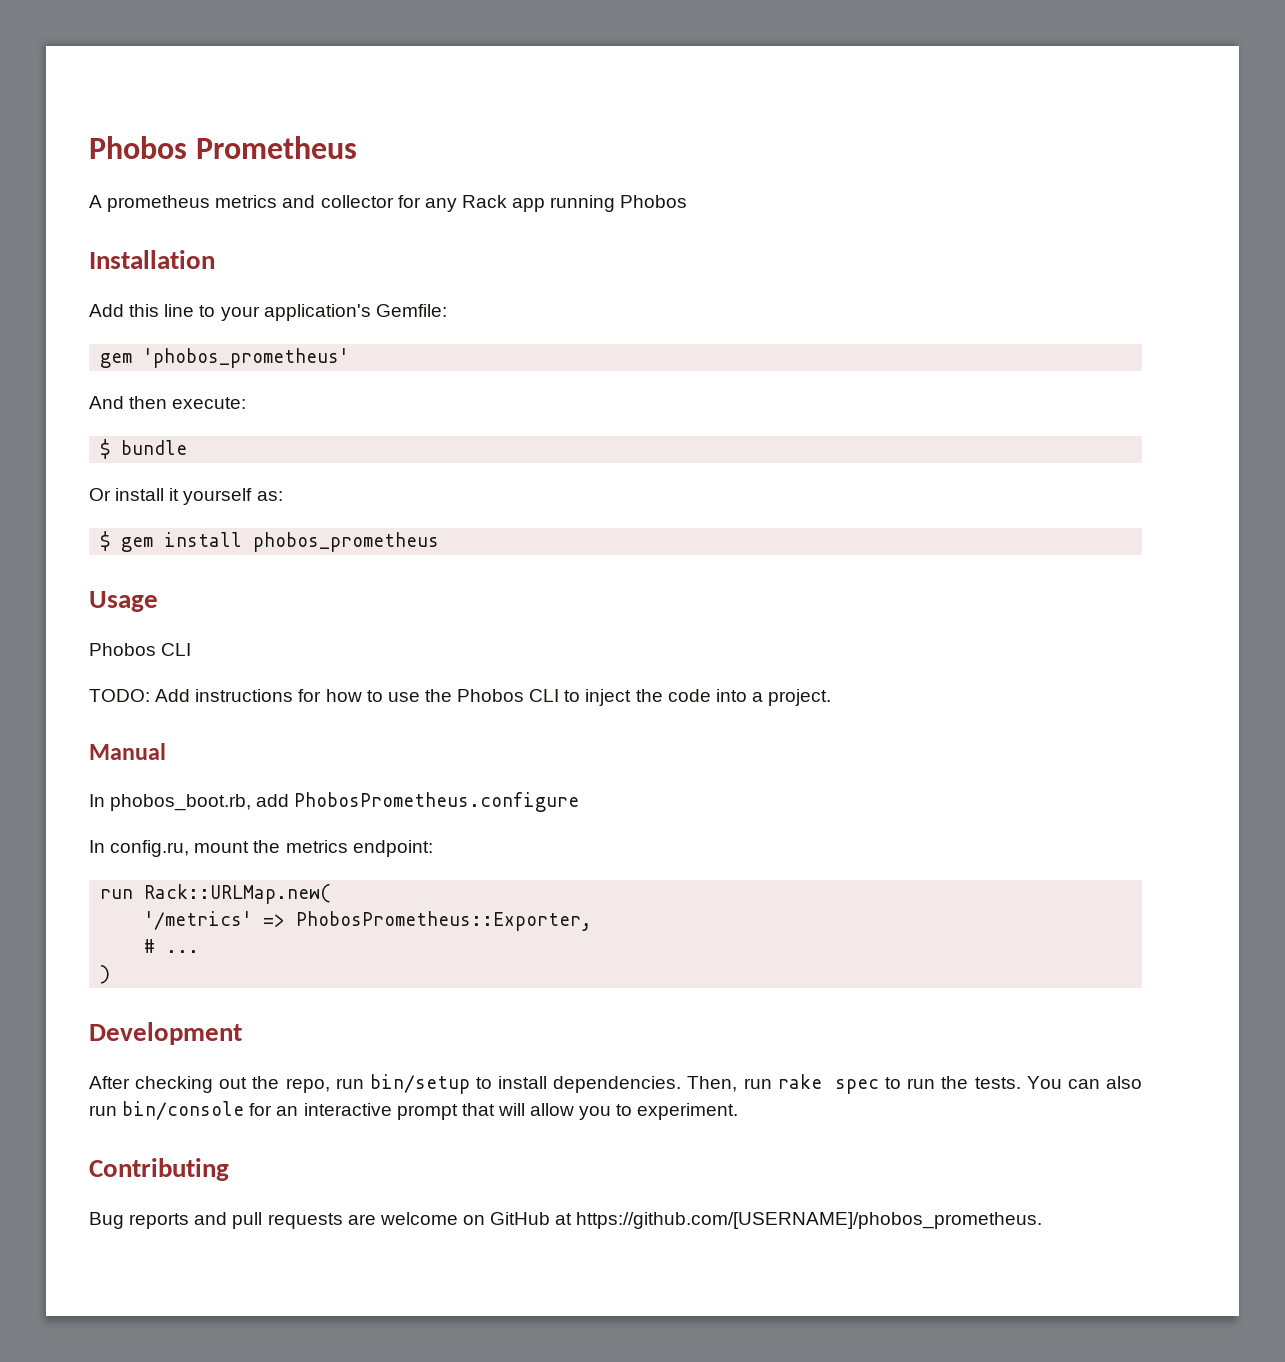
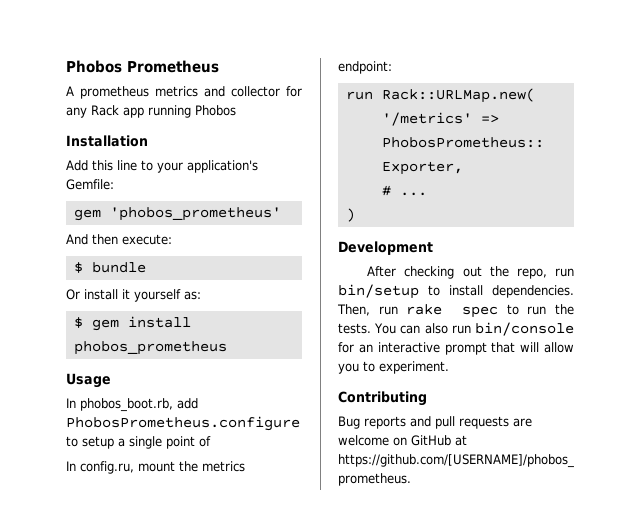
[89,643,192,656] [89,689,832,706] [89,743,166,760] [89,792,580,812] Phobos CLI // TODO: Add instructions for how to use the Phobos CLI to inject the code into a project. // Manual // In phobos_boot.rb, add PhobosPrometheus.configure -> [66,398,198,412] [66,416,300,431] [66,436,211,449] In phobos_boot.rb, add PhobosPrometheus.configure to setup a single point of

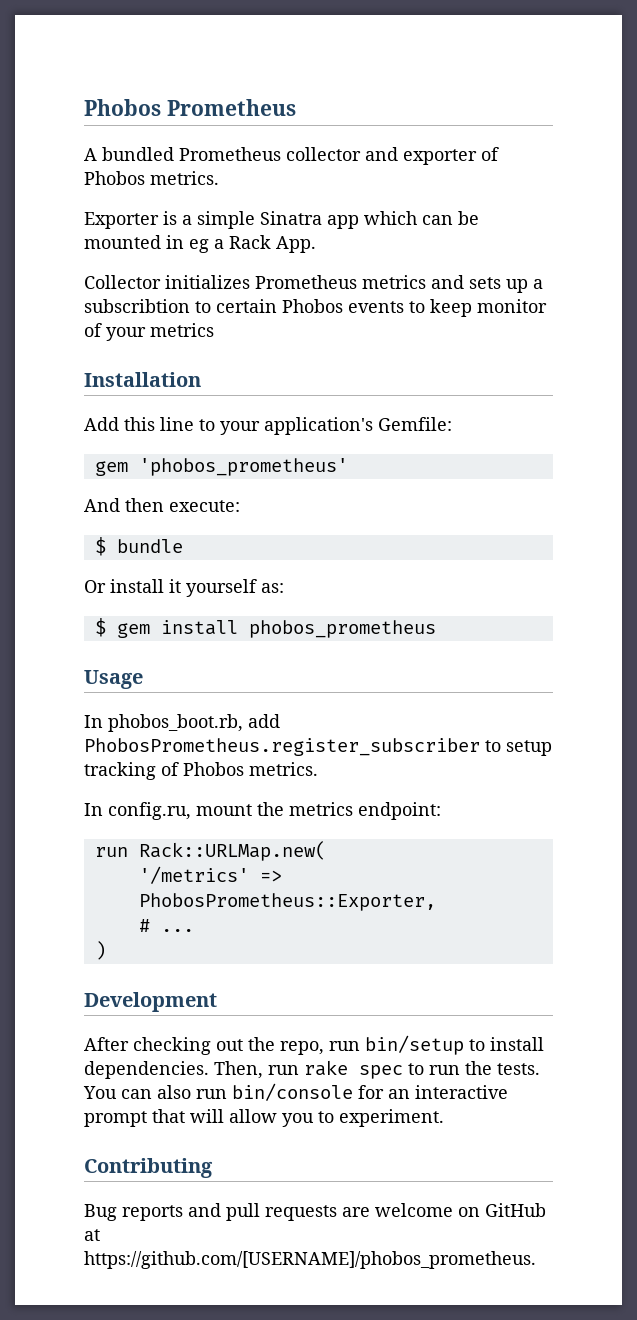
[80,86,302,99] [66,105,236,118] prometheus metrics and collector for any Rack app running Phobos -> [102,147,499,165] [84,171,219,185] [84,211,479,229] [84,235,316,253] [84,275,543,293] [84,299,547,317] [84,323,214,341] bundled Prometheus collector and exporter of Phobos metrics. // Exporter is a simple Sinatra app which can be mounted in eg a Rack App. // Collector initializes Prometheus metrics and sets up a subscribtion to certain Phobos events to keep monitor of your metrics
[66,416,300,431] PhobosPrometheus.configure -> [84,738,480,756] PhobosPrometheus.register_subscriber
[118,436,211,449] a single point of -> [84,762,318,780] tracking of Phobos metrics.

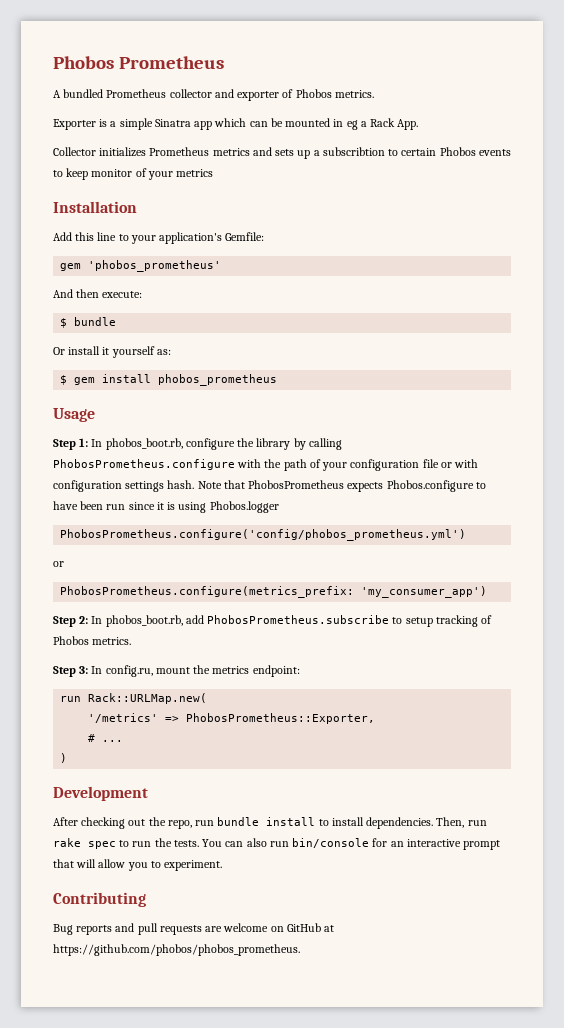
(143, 679) none -> [53,438,342,450] [53,459,479,471] [53,480,486,492] [53,501,279,513] [60,529,467,541] [53,561,64,567] [60,586,488,598] [53,616,89,627] Step 1: In phobos_boot.rb, configure the library by calling PhobosPrometheus.configure with the path of your configuration file or with configuration settings hash. Note that PhobosPrometheus expects Phobos.configure to have been run since it is using Phobos.logger // PhobosPrometheus.configure('config/phobos_prometheus.yml') // or // PhobosPrometheus.configure(metrics_prefix: 'my_consumer_app') // Step 2:
[84,738,480,756] PhobosPrometheus.register_subscriber -> [207,615,390,624] PhobosPrometheus.subscribe
(318, 769) none -> [53,666,89,677] Step 3:
[365,1035,464,1055] bin/setup -> [217,817,316,826] bundle install
[84,1251,536,1269] https://github.com/[USERNAME]/phobos_prometheus. -> [53,944,300,956] https://github.com/phobos/phobos_prometheus.

